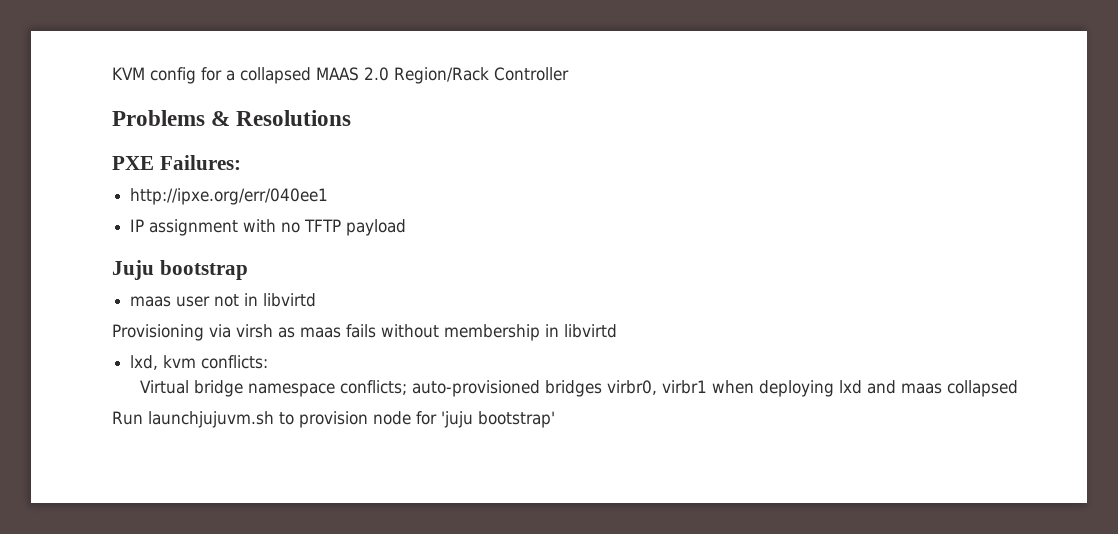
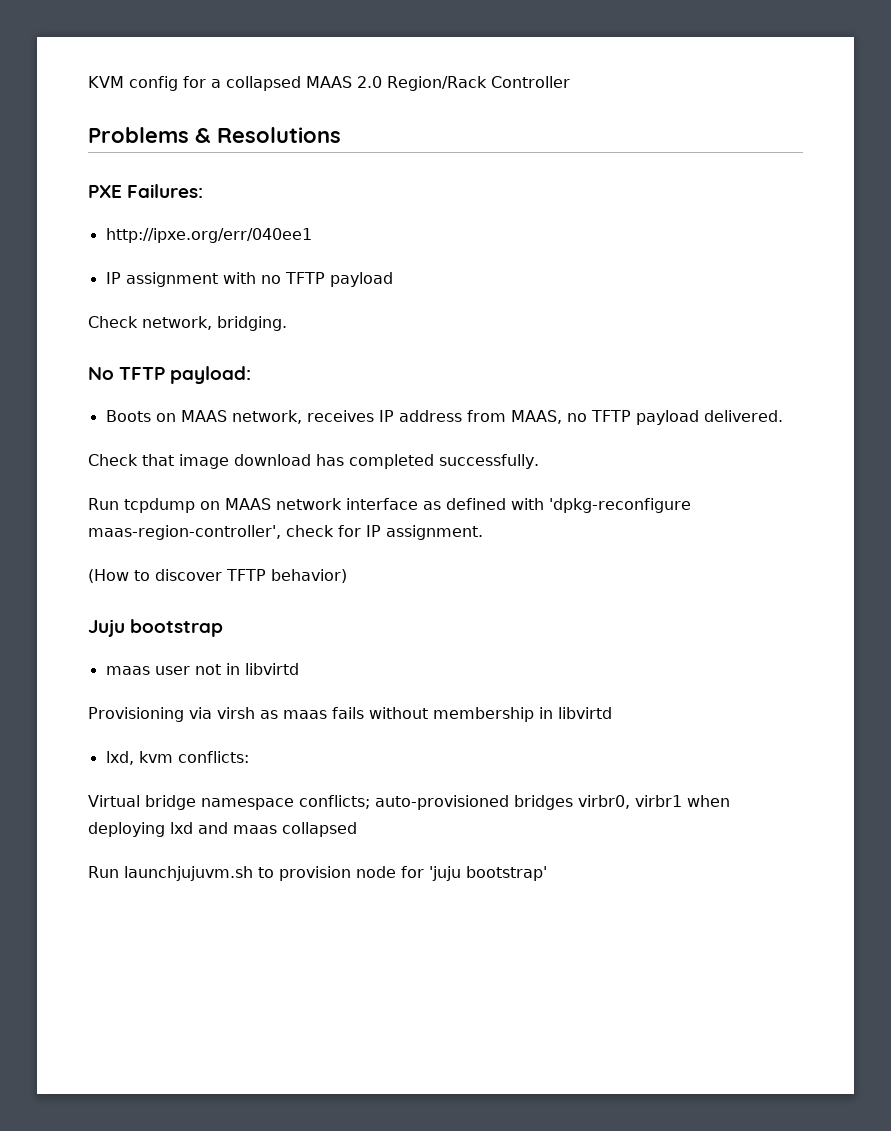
(407, 227) none -> [88,316,287,331] [88,366,252,384] [105,410,783,425] [88,454,539,469] [88,498,691,513] [88,525,483,540] [88,569,347,583] // Check network, bridging. // No TFTP payload: // Boots on MAAS network, receives IP address from MAAS, no TFTP payload delivered. // Check that image download has completed successfully. // Run tcpdump on MAAS network interface as defined with 'dpkg-reconfigure maas-region-controller', check for IP assignment. // (How to discover TFTP behavior)

